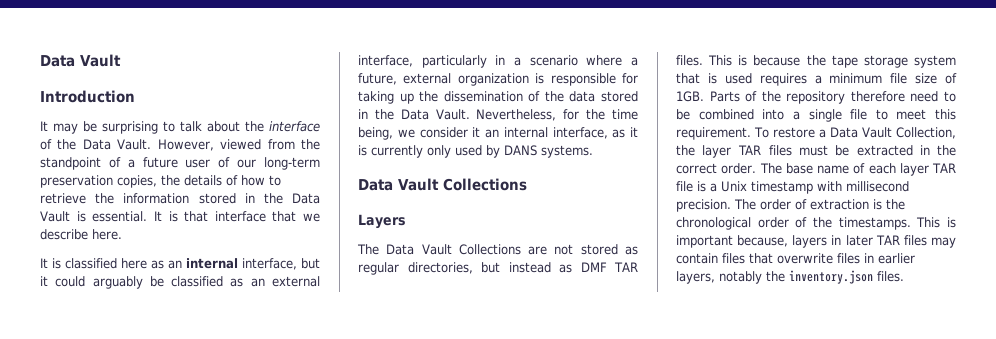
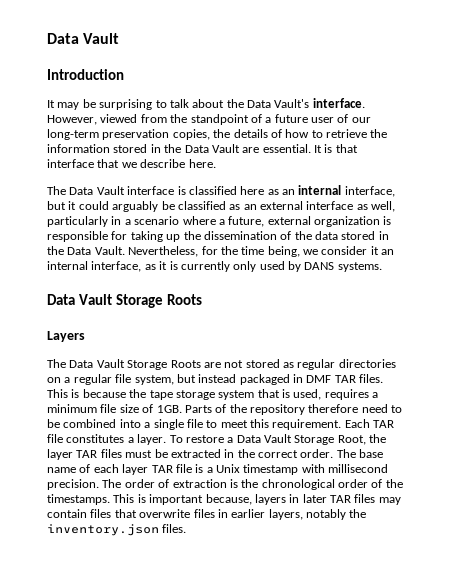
[269,121,320,132] [40,139,152,150] interface of the Data Vault. -> [247,98,365,108] Data Vault's interface.
[76,211,86,222] is -> [242,147,260,153] are
[40,258,48,268] It -> [47,186,175,195] The Data Vault interface
[358,55,413,67] interface, -> [306,201,396,212] interface as well,
[443,178,527,191] Collections -> [115,294,202,308] Storage Roots
[458,244,521,255] Collections -> [127,360,201,370] Storage Roots
[407,262,573,274] directories, but instead as -> [338,359,396,368] [47,374,303,385] directories on a regular file system, but instead packaged in
[724,73,752,84] used -> [293,389,322,400] used,
(751, 133) none -> [344,419,395,428] [47,434,167,445] Each TAR file constitutes a layer.
[896,127,956,139] Collection, -> [294,435,366,445] Storage Root,

